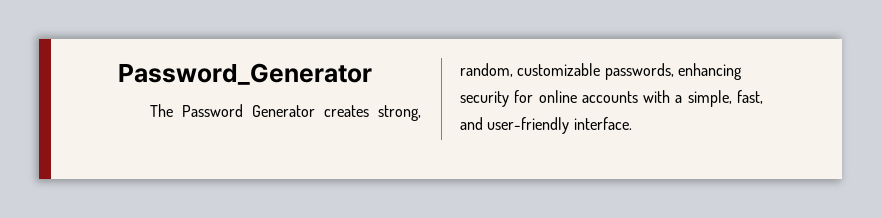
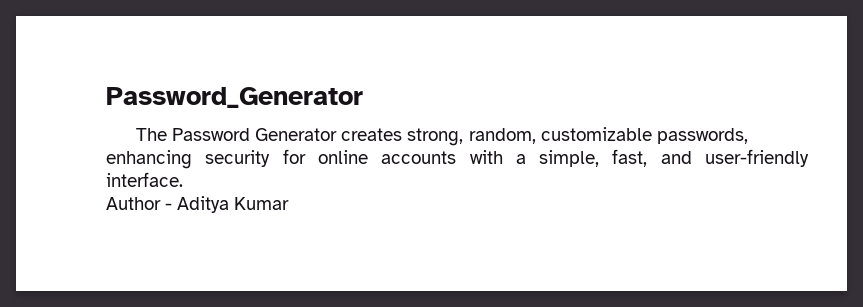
(632, 123) none -> [106,196,290,213] // Author - Aditya Kumar

